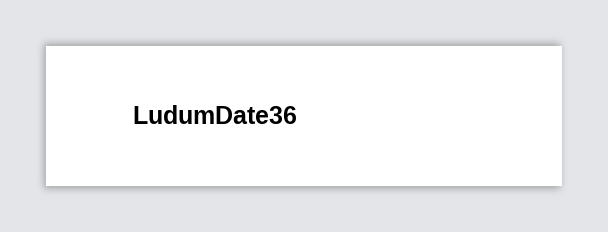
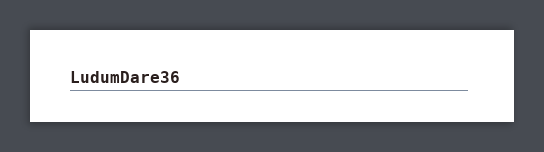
[133,105,297,124] LudumDate36 -> [70,71,180,83] LudumDare36

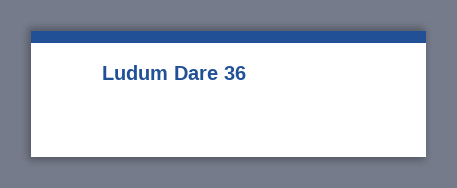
[70,71,180,83] LudumDare36 -> [102,65,246,80] Ludum Dare 36

